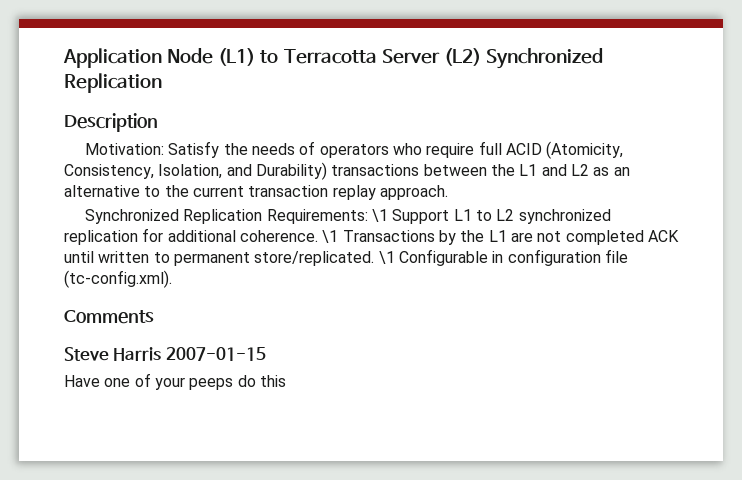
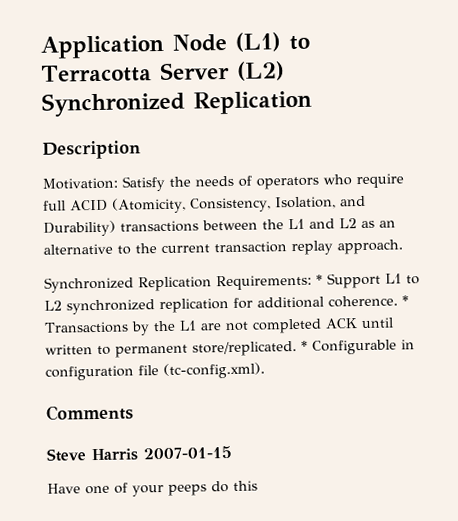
[371,209,388,222] \1 -> [316,274,323,285] *
[322,230,339,243] \1 -> [402,295,409,306] *
[378,251,395,264] \1 -> [301,340,308,351] *

